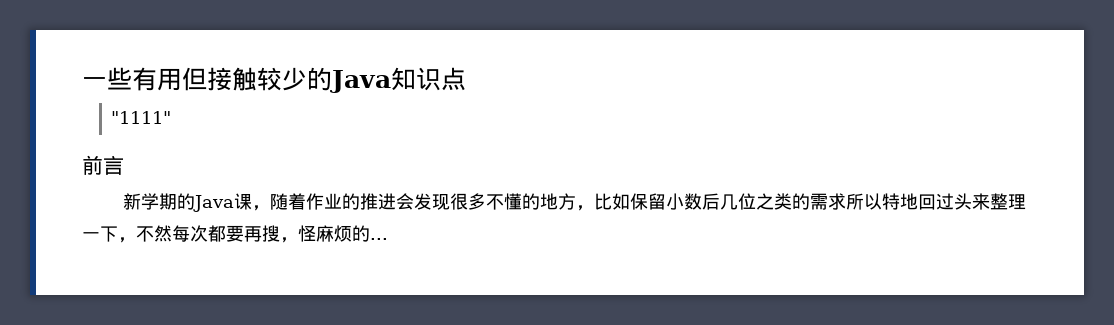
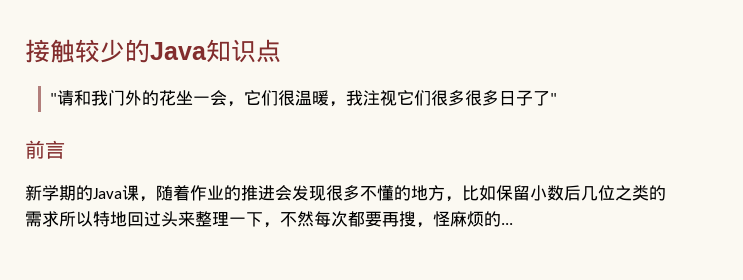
[82,67,207,91] 一些有用但 -> (25, 51) none
[111,111,172,124] "1111" -> [50,90,558,107] "请和我门外的花坐一会，它们很温暖，我注视它们很多很多日子了"

